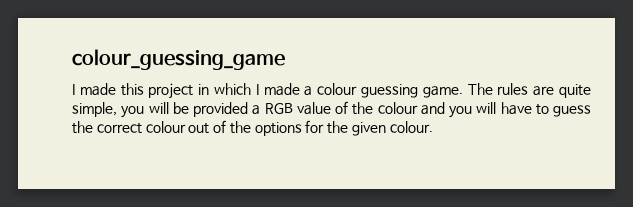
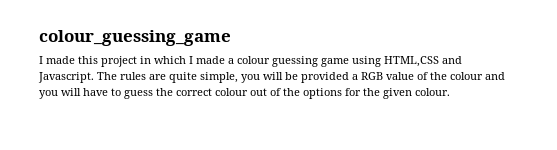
[422,86,463,98] game. -> [321,56,462,67] [38,72,94,83] game using HTML,CSS and Javascript.

